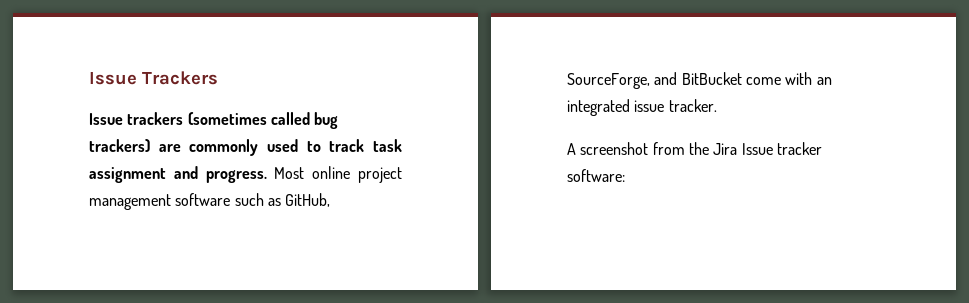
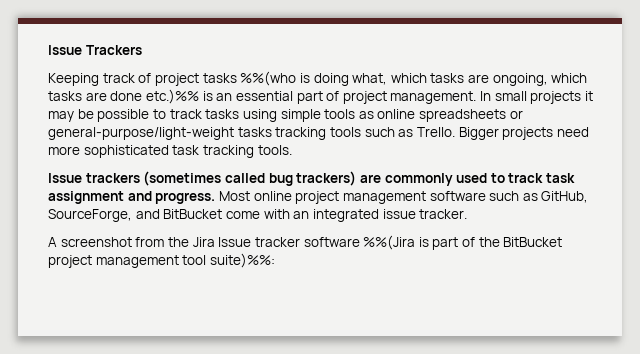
(218, 78) none -> [48,71,588,86] [48,89,594,104] [48,109,523,122] [48,127,589,140] [48,145,292,158] // Keeping track of project tasks %%(who is doing what, which tasks are ongoing, which tasks are done etc.)%% is an essential part of project management. In small projects it may be possible to track tasks using simple tools as online spreadsheets or general-purpose/light-weight tasks tracking tools such as Trello. Bigger projects need more sophisticated task tracking tools.
[567,169,625,182] software: -> [303,235,563,250] [48,253,275,268] software %%(Jira is part of the BitBucket project management tool suite)%%:

